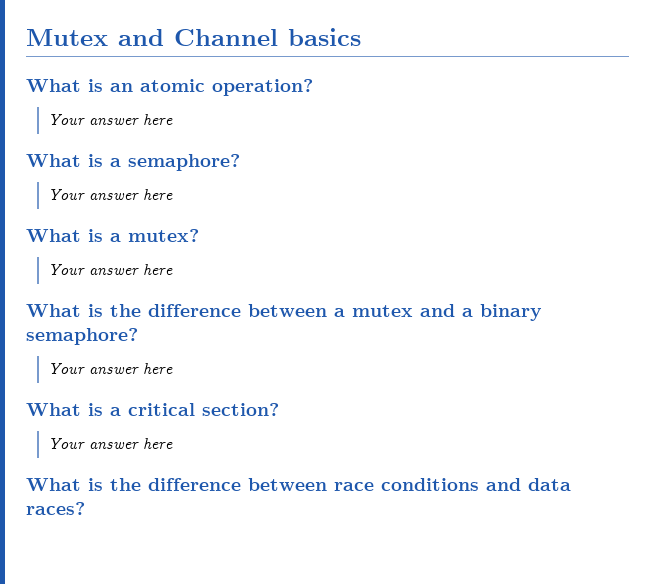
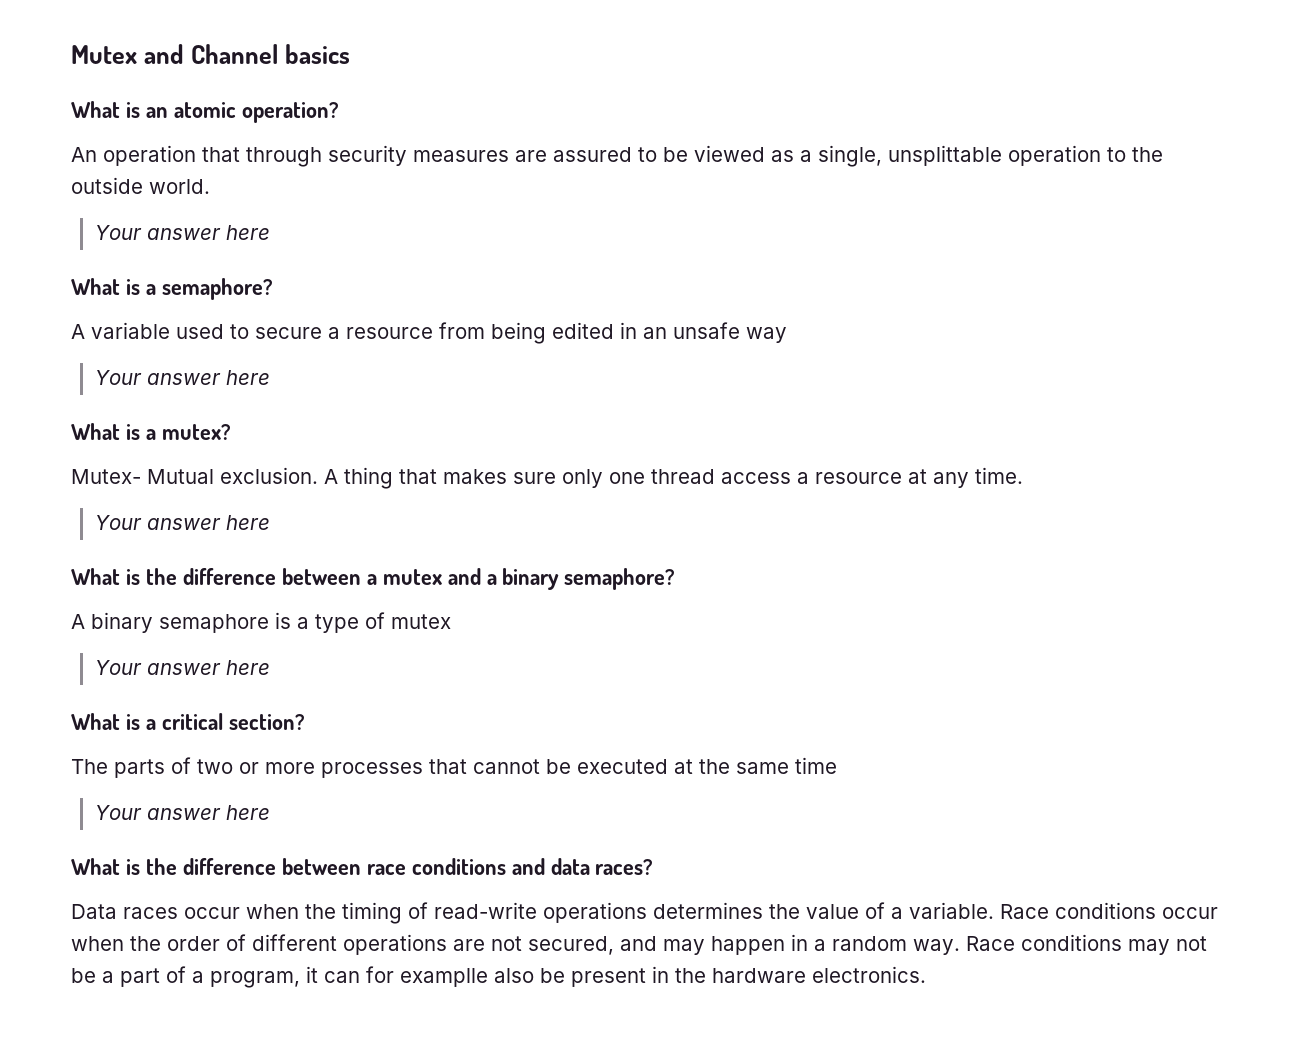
(313, 87) none -> [71,145,1163,167] [71,177,210,194] // An operation that through security measures are assured to be viewed as a single, unsplittable operation to the outside world.
(240, 162) none -> [71,322,787,344] // A variable used to secure a resource from being edited in an unsafe way
(199, 235) none -> [71,467,1023,489] // Mutex- Mutual exclusion. A thing that makes sure only one thread access a resource at any time.
(138, 336) none -> [71,612,451,633] // A binary semaphore is a type of mutex
(279, 409) none -> [71,757,837,778] // The parts of two or more processes that cannot be executed at the same time
(85, 508) none -> [71,902,1218,924] [71,934,1207,955] [71,966,926,988] // Data races occur when the timing of read-write operations determines the value of a variable. Race conditions occur when the order of different operations are not secured, and may happen in a random way. Race conditions may not be a part of a program, it can for examplle also be present in the hardware electronics.

